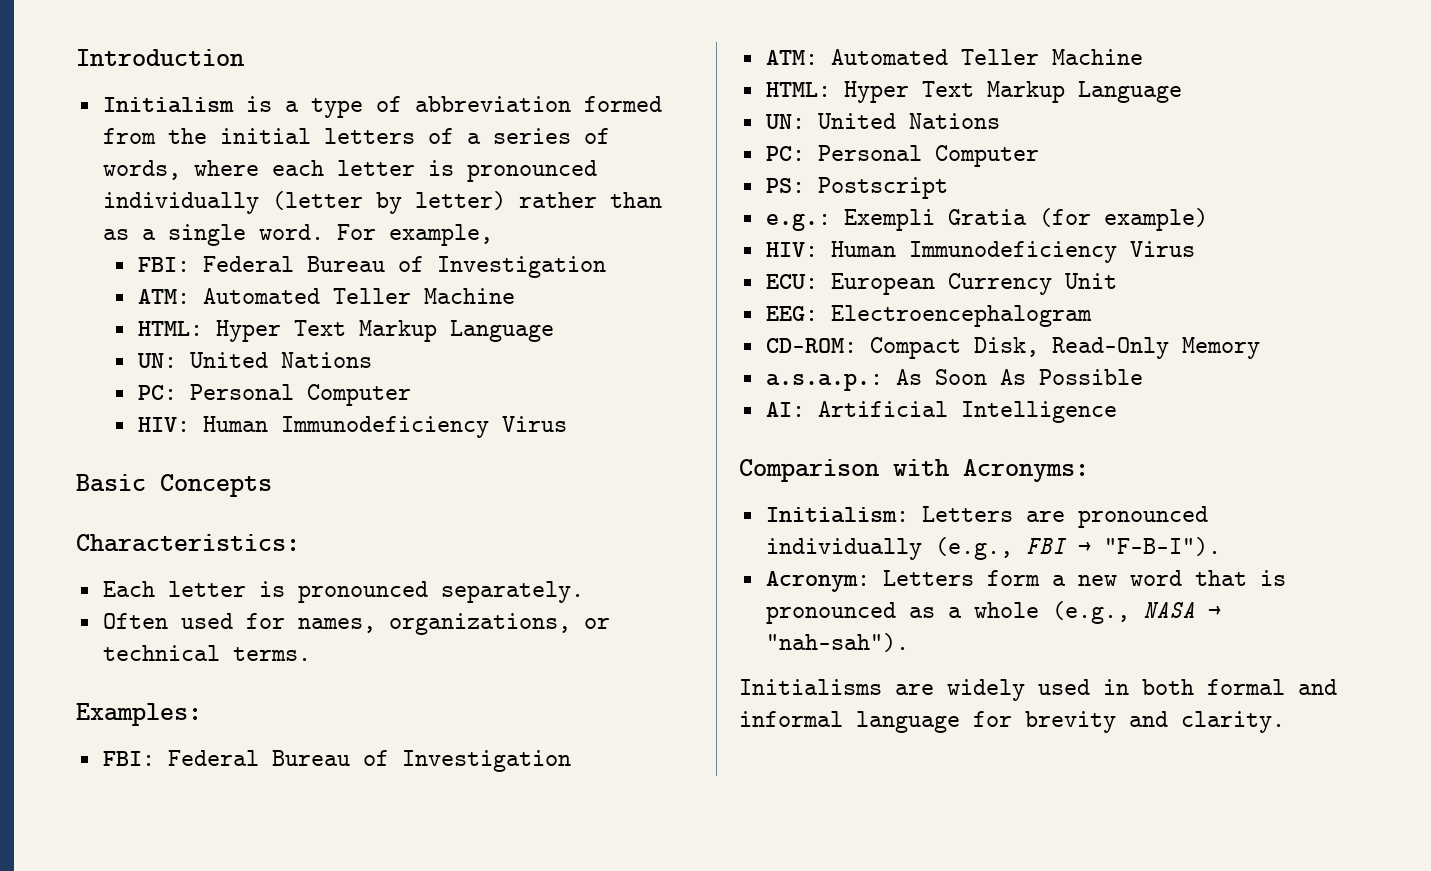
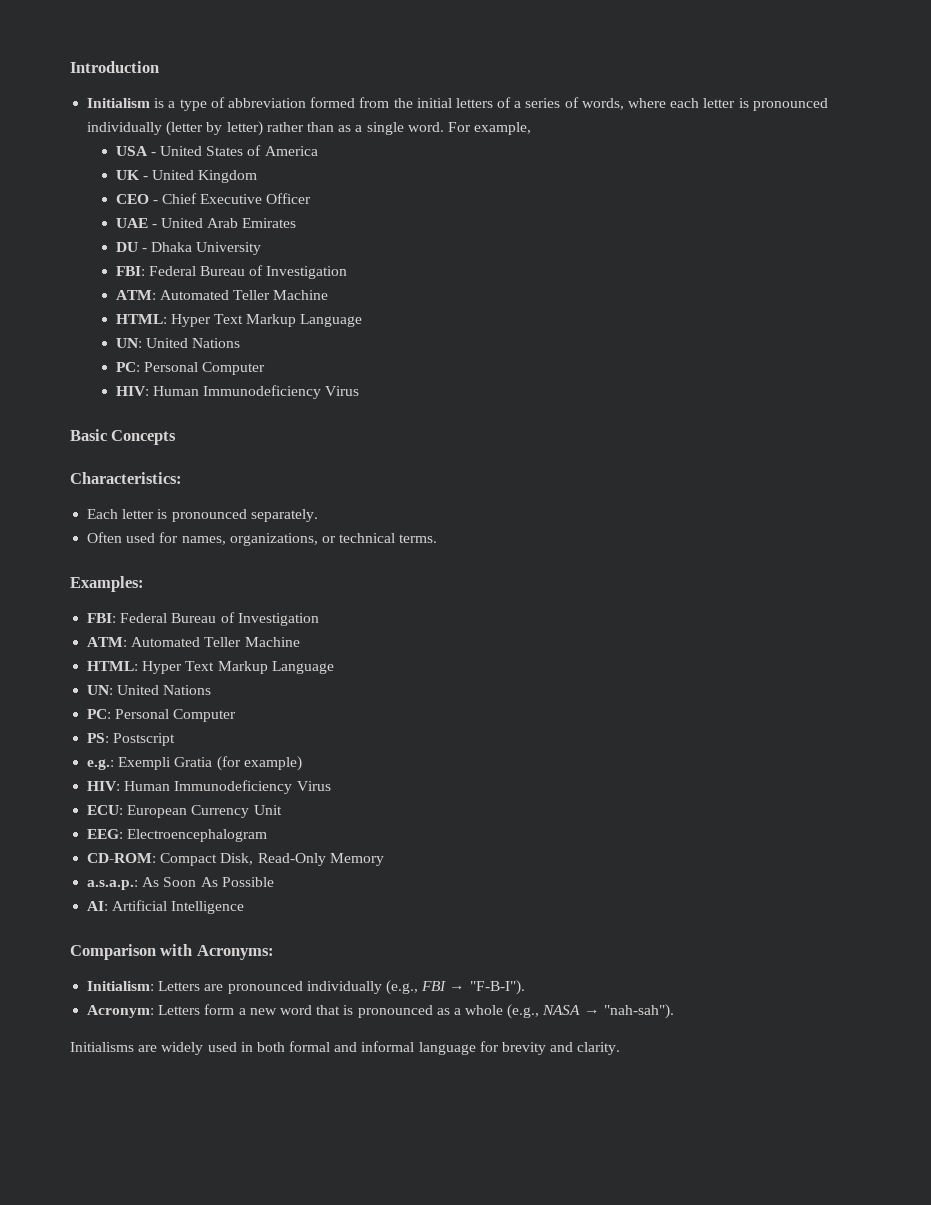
(493, 235) none -> [115,145,318,156] [115,170,258,183] [115,193,312,204] [115,218,297,228] [115,242,262,255] // USA - United States of America // UK - United Kingdom // CEO - Chief Executive Officer // UAE - United Arab Emirates // DU - Dhaka University

